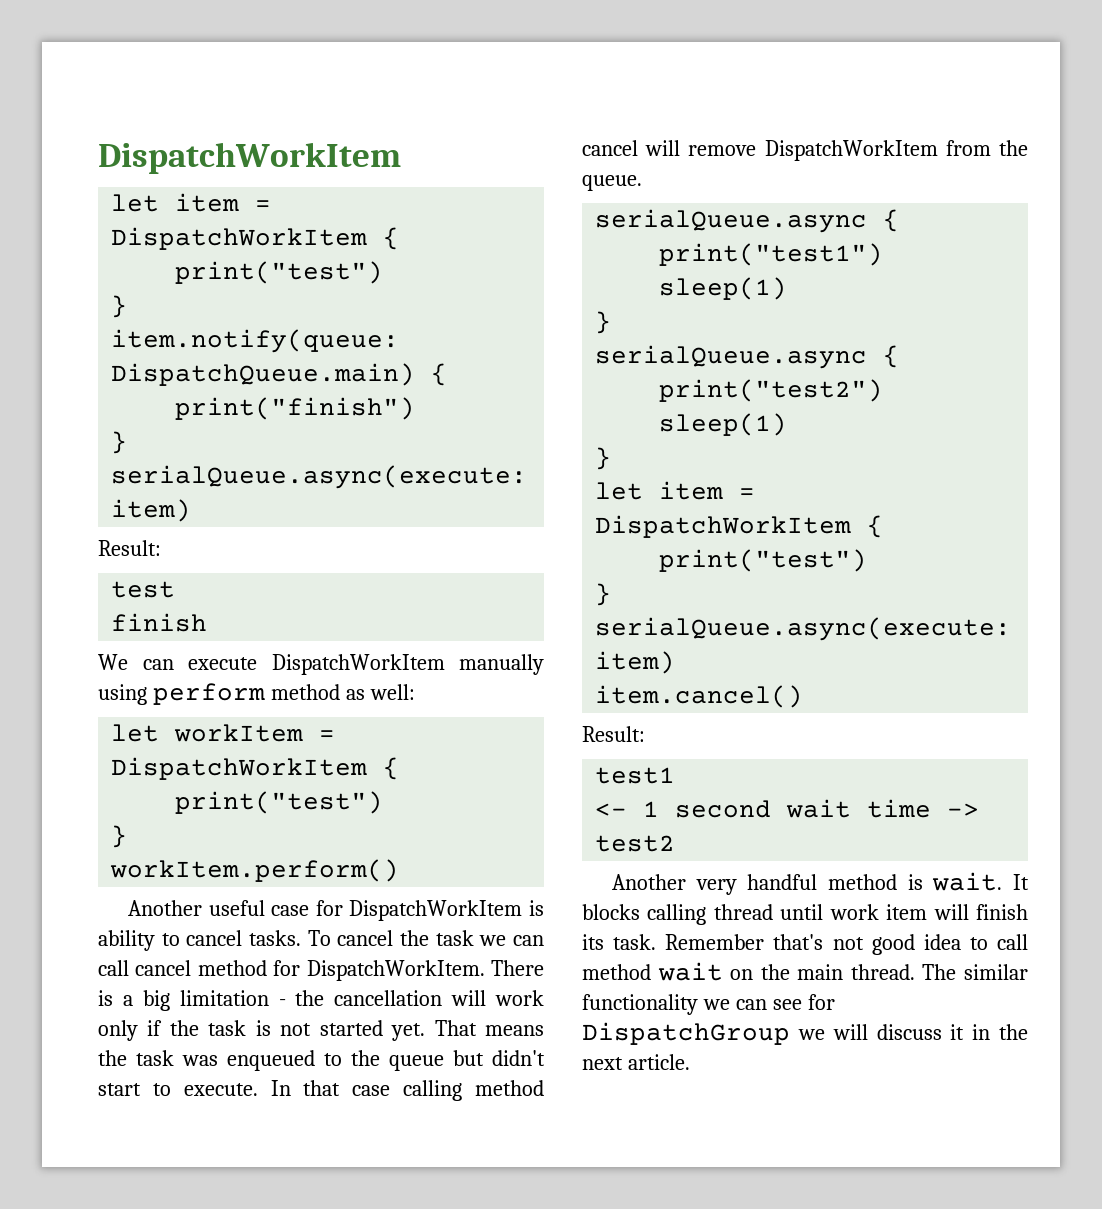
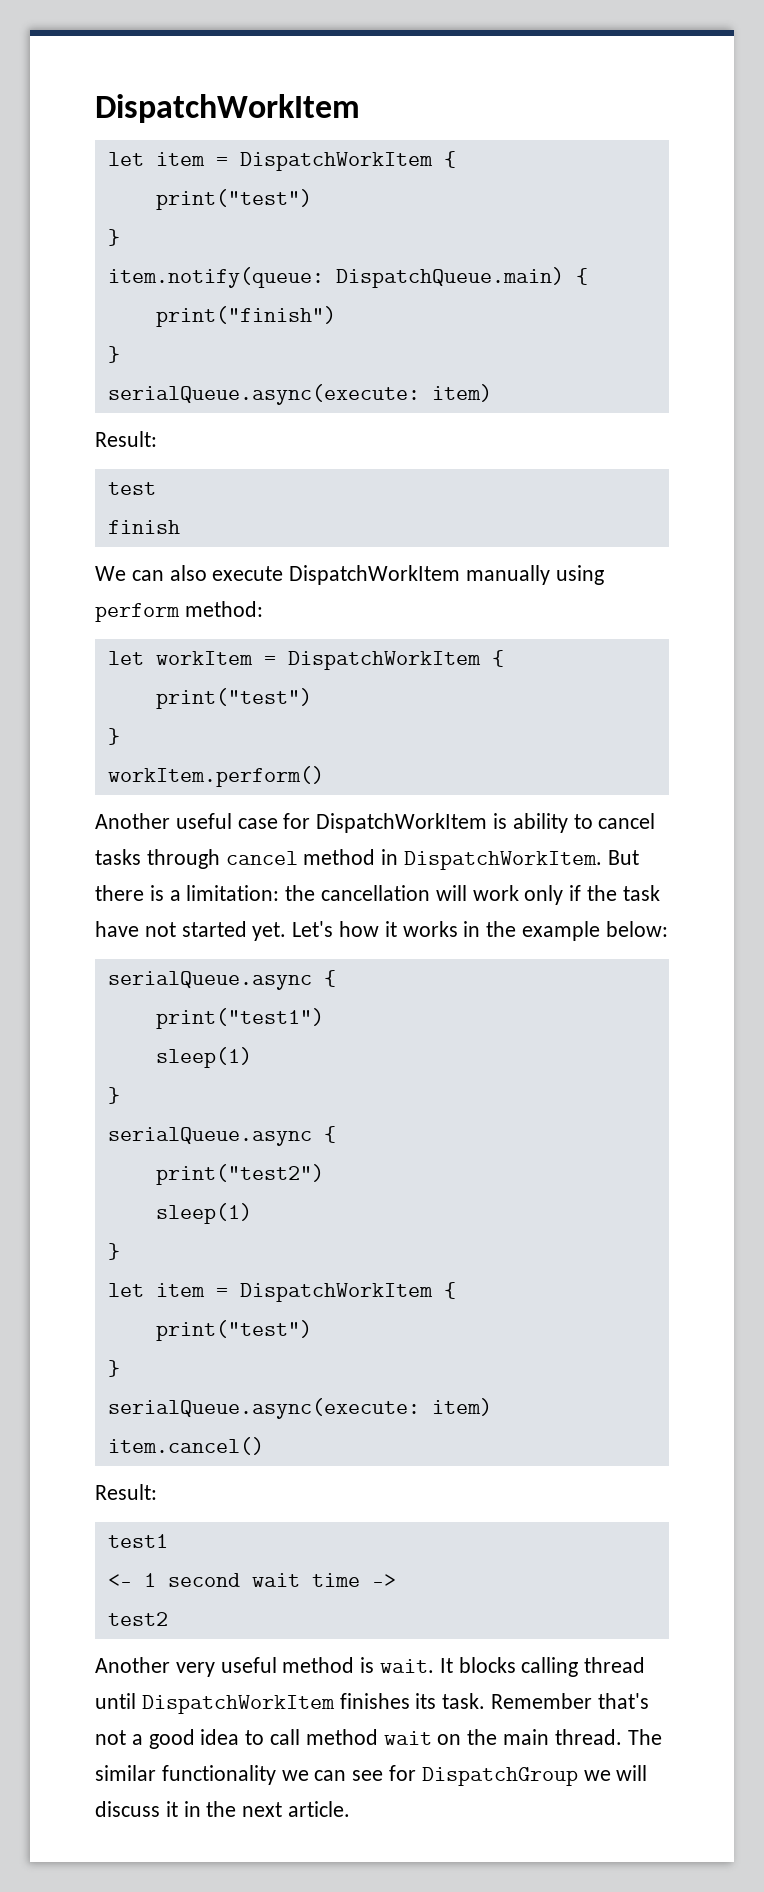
(174, 664) none -> [169,565,207,581] also
[270,684,415,700] method as well: -> [184,601,263,617] method:
[249,930,544,946] [98,960,544,981] [98,990,286,1011] tasks. To cancel the task we can call cancel method for DispatchWorkItem. There is a big limitation - -> [95,849,639,870] [95,885,280,901] tasks through cancel method in DispatchWorkItem. But there is a limitation:
[255,1020,271,1036] is -> [95,921,139,937] have
[434,1020,544,1036] [98,1050,545,1071] [98,1080,544,1101] [582,140,1028,161] [582,175,642,191] That means the task was enqueued to the queue but didn't start to execute. In that case calling method cancel will remove DispatchWorkItem from the queue. -> [292,921,668,941] Let's how it works in the example below:
[747,874,818,890] handful -> [220,1657,277,1673] useful
[829,904,1028,920] work item will finish -> [141,1693,410,1714] DispatchWorkItem finishes
(864, 943) none -> [131,1734,143,1745] a

